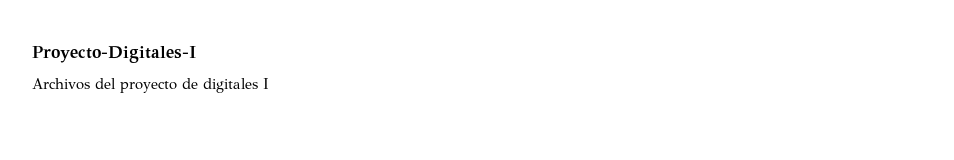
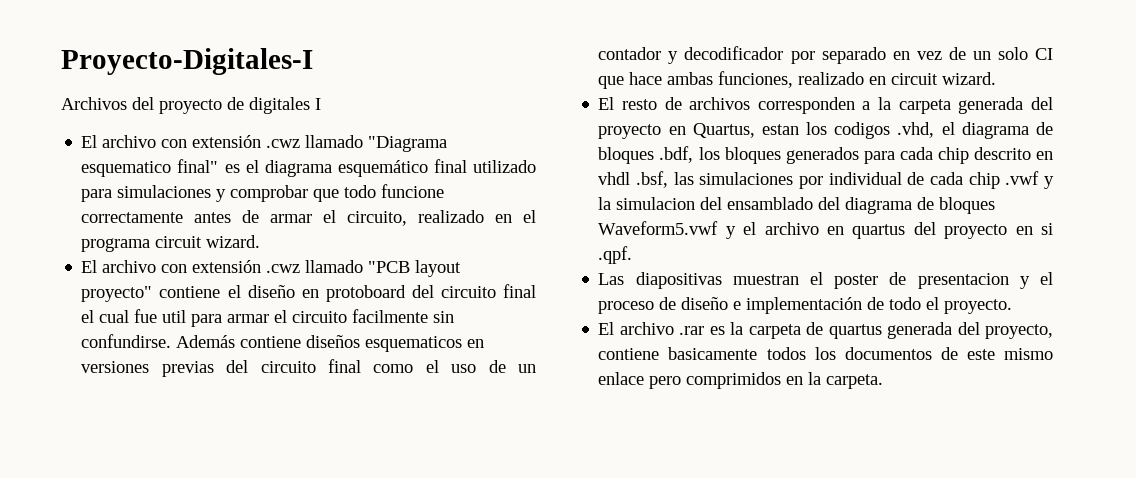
(269, 83) none -> [81,135,448,152] [81,159,536,177] [81,184,445,202] [81,210,536,226] [81,235,261,252] [81,260,462,277] [81,284,536,302] [81,309,455,327] [81,334,485,352] [81,359,536,377] [598,46,1053,64] [598,71,997,89] [598,97,1053,114] [598,122,1053,139] [598,146,1053,164] [598,171,1054,189] [598,197,996,214] [598,221,1053,239] [598,246,633,264] [598,272,1053,289] [598,297,1013,314] [598,322,1053,339] [598,347,1053,360] [598,372,884,389] // El archivo con extensión .cwz llamado "Diagrama esquematico final" es el diagrama esquemático final utilizado para simulaciones y comprobar que todo funcione correctamente antes de armar el circuito, realizado en el programa circuit wizard. // El archivo con extensión .cwz llamado "PCB layout proyecto" contiene el diseño en protoboard del circuito final el cual fue util para armar el circuito facilmente sin confundirse. Además contiene diseños esquematicos en versiones previas del circuito final como el uso de un contador y decodificador por separado en vez de un solo CI que hace ambas funciones, realizado en circuit wizard. // El resto de archivos corresponden a la carpeta generada del proyecto en Quartus, estan los codigos .vhd, el diagrama de bloques .bdf, los bloques generados para cada chip descrito en vhdl .bsf, las simulaciones por individual de cada chip .vwf y la simulacion del ensamblado del diagrama de bloques Waveform5.vwf y el archivo en quartus del proyecto en si .qpf. // Las diapositivas muestran el poster de presentacion y el proceso de diseño e implementación de todo el proyecto. // El archivo .rar es la carpeta de quartus generada del proyecto, contiene basicamente todos los documentos de este mismo enlace pero comprimidos en la carpeta.

